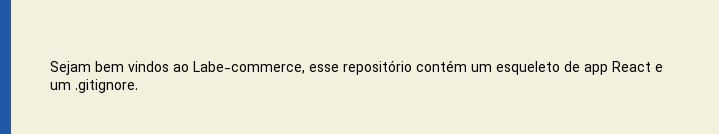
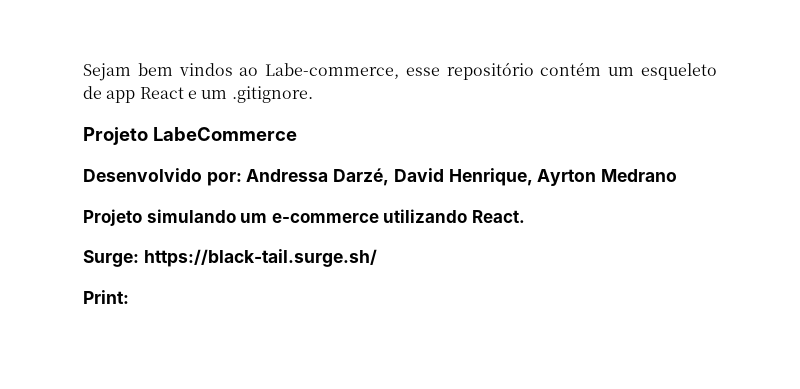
(138, 86) none -> [83,127,297,145] [83,168,678,186] [83,209,525,226] [83,249,377,267] [83,290,129,304] // Projeto LabeCommerce // Desenvolvido por: Andressa Darzé, David Henrique, Ayrton Medrano // Projeto simulando um e-commerce utilizando React. // Surge: https://black-tail.surge.sh/ // Print:

